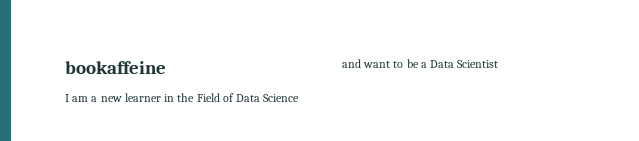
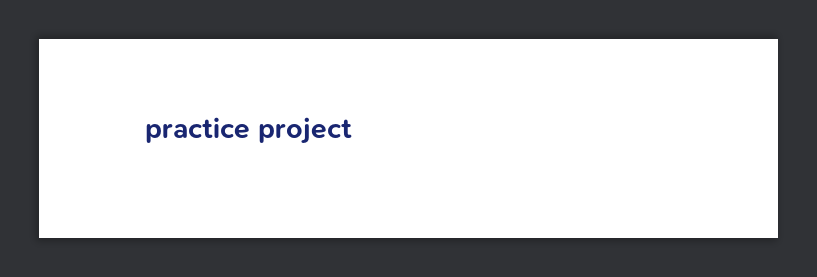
[65,61,166,74] [65,93,300,102] [342,59,499,68] bookaffeine // I am a new learner in the Field of Data Science and want to be a Data Scientist -> [145,117,352,144] practice project

